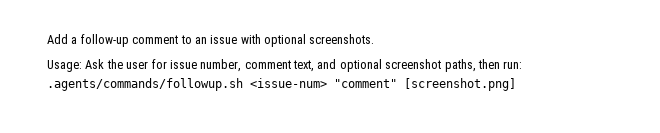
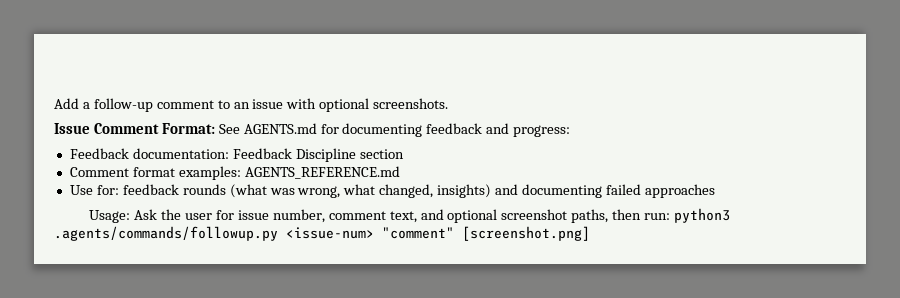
(375, 39) none -> [54,123,571,137] [69,148,404,162] [69,166,400,180] [69,184,715,198] // Issue Comment Format: See AGENTS.md for documenting feedback and progress: // Feedback documentation: Feedback Discipline section // Comment format examples: AGENTS_REFERENCE.md // Use for: feedback rounds (what was wrong, what changed, insights) and documenting failed approaches
[47,78,243,91] .agents/commands/followup.sh -> [674,208,731,223] [54,226,278,241] python3 .agents/commands/followup.py

